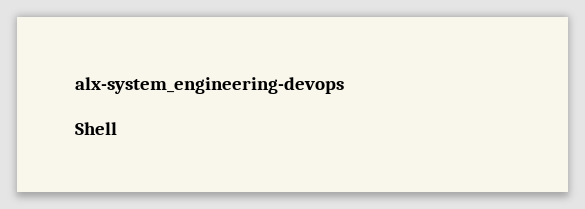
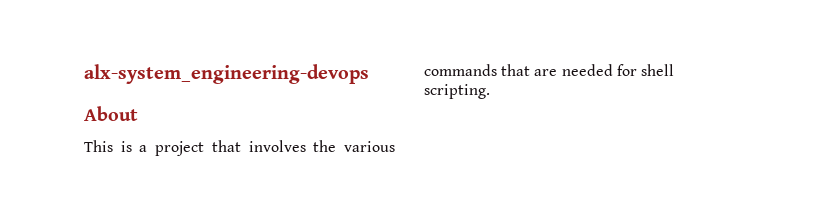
[75,122,117,135] Shell -> [84,106,138,121] [84,140,395,156] [424,64,674,76] [424,84,490,99] About // This is a project that involves the various commands that are needed for shell scripting.

